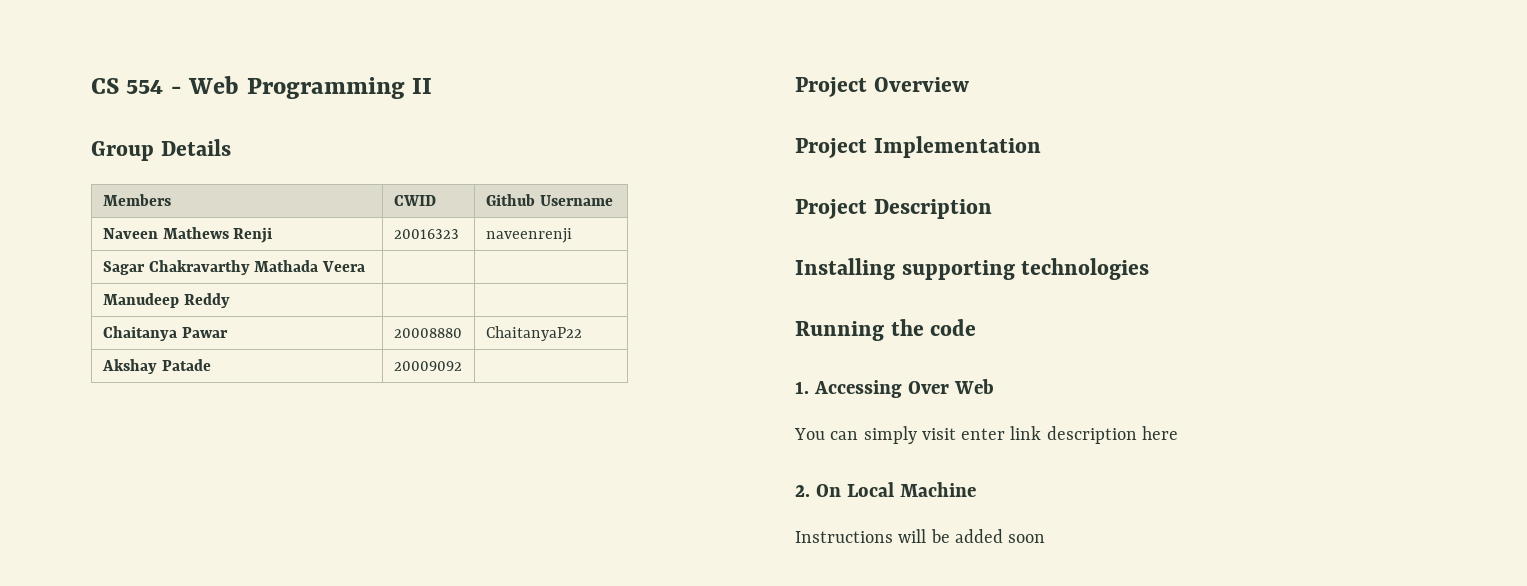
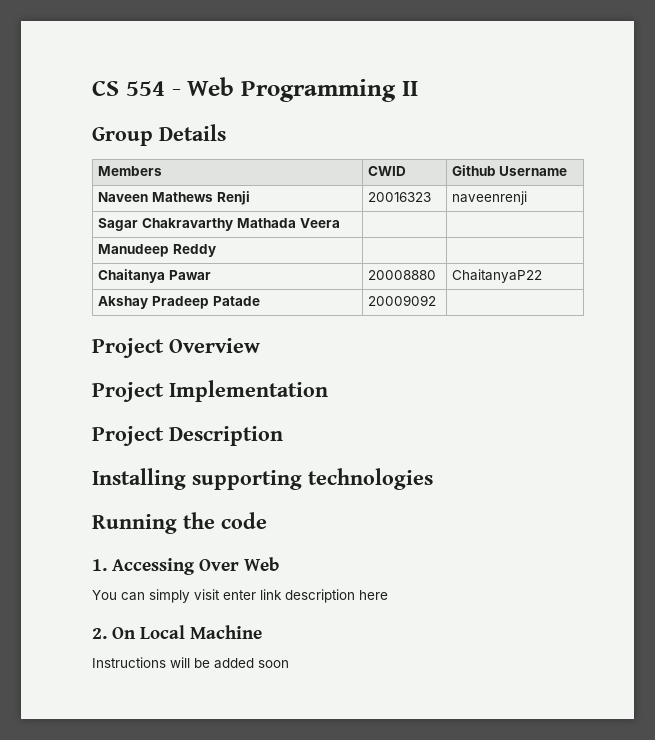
(157, 366) none -> [151,296,209,309] Pradeep

